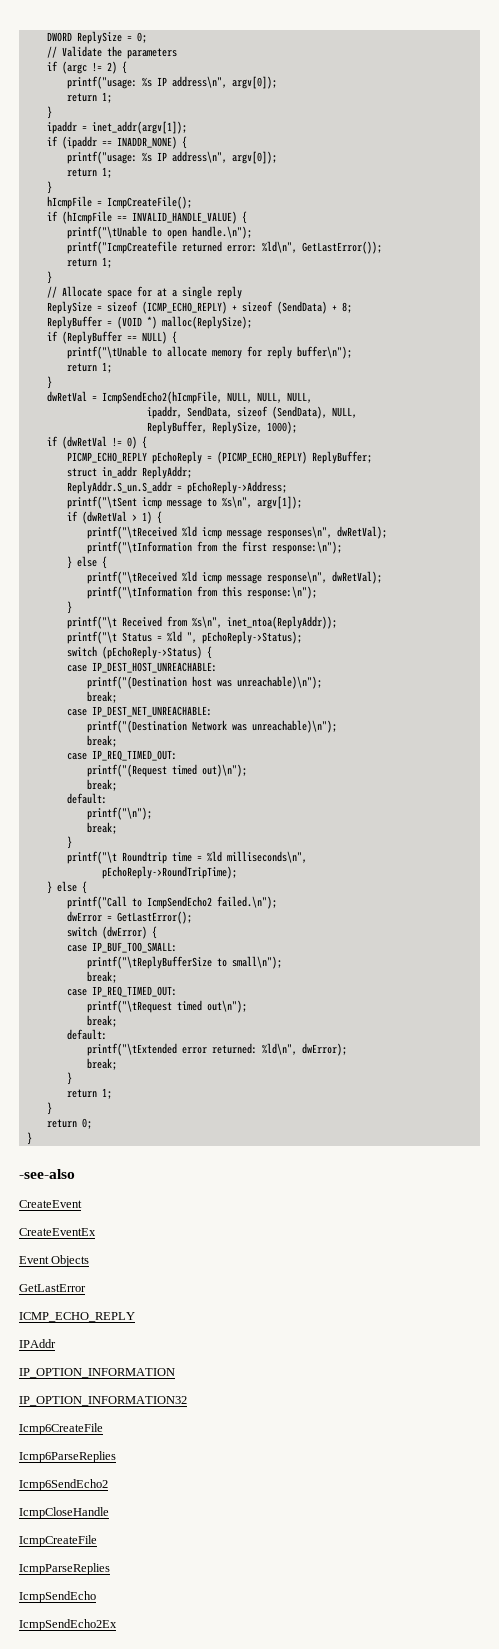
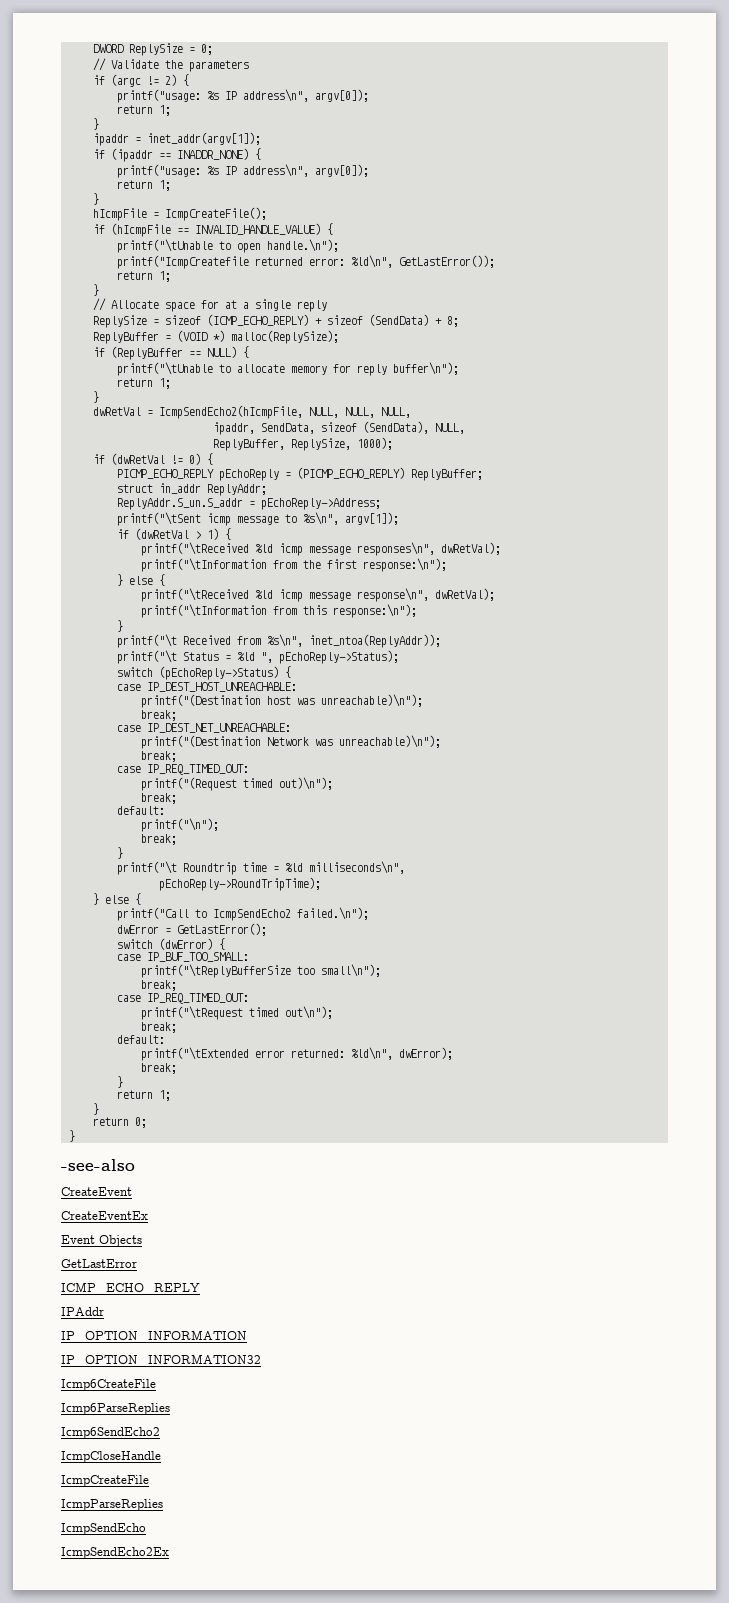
[216,958,227,967] to -> [296,966,315,975] too

